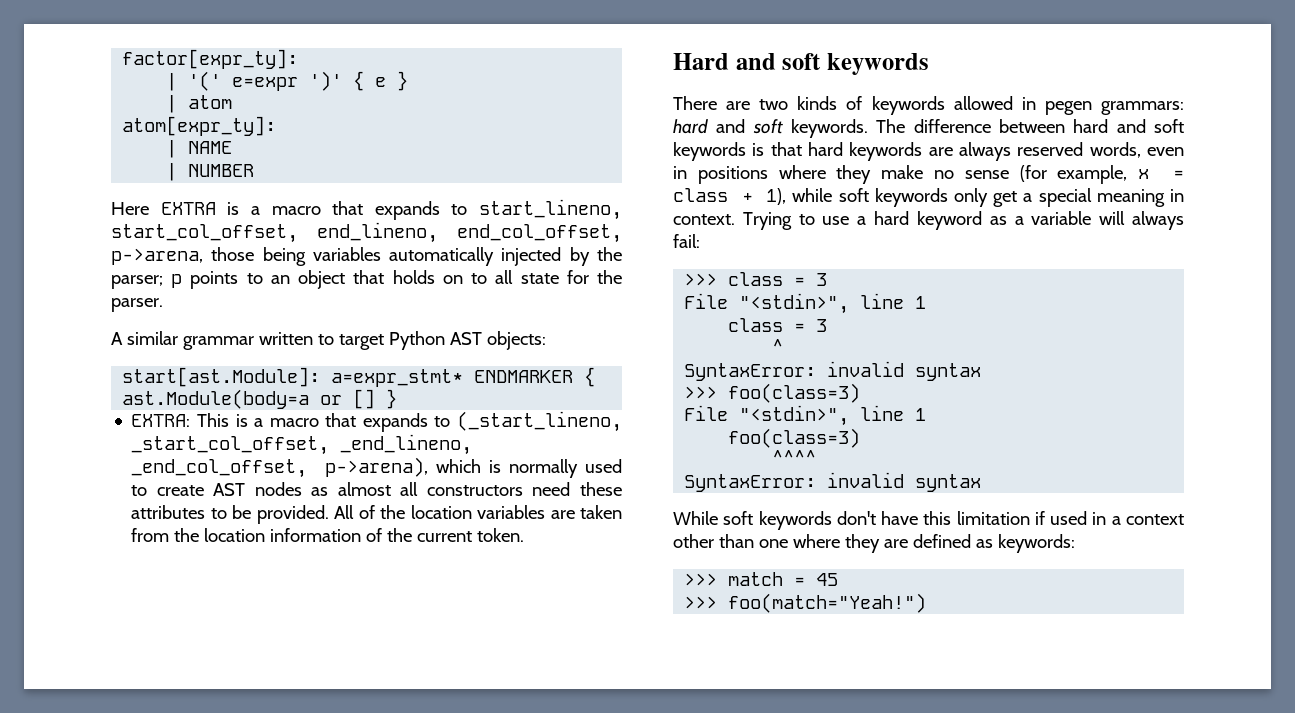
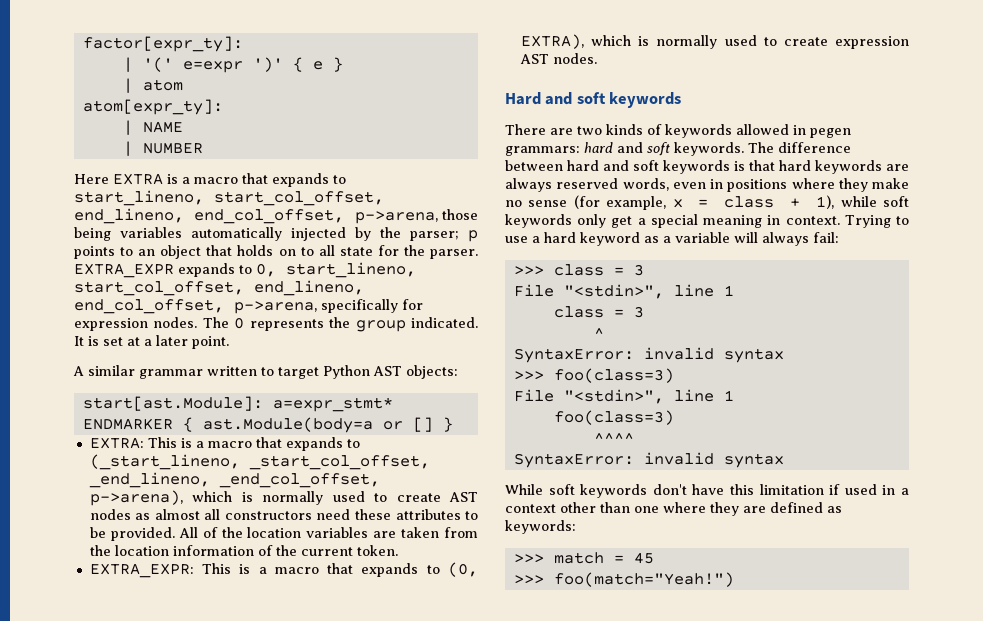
(163, 305) none -> [74,262,416,278] [74,280,364,296] [74,299,423,314] [74,317,478,332] [74,335,229,349] EXTRA_EXPR expands to 0, start_lineno, start_col_offset, end_lineno, end_col_offset, p->arena, specifically for expression nodes. The 0 represents the group indicated. It is set at a later point.
(525, 535) none -> [89,562,479,578] [520,34,909,49] [519,53,597,64] // EXTRA_EXPR: This is a macro that expands to (0, EXTRA), which is normally used to create expression AST nodes.

